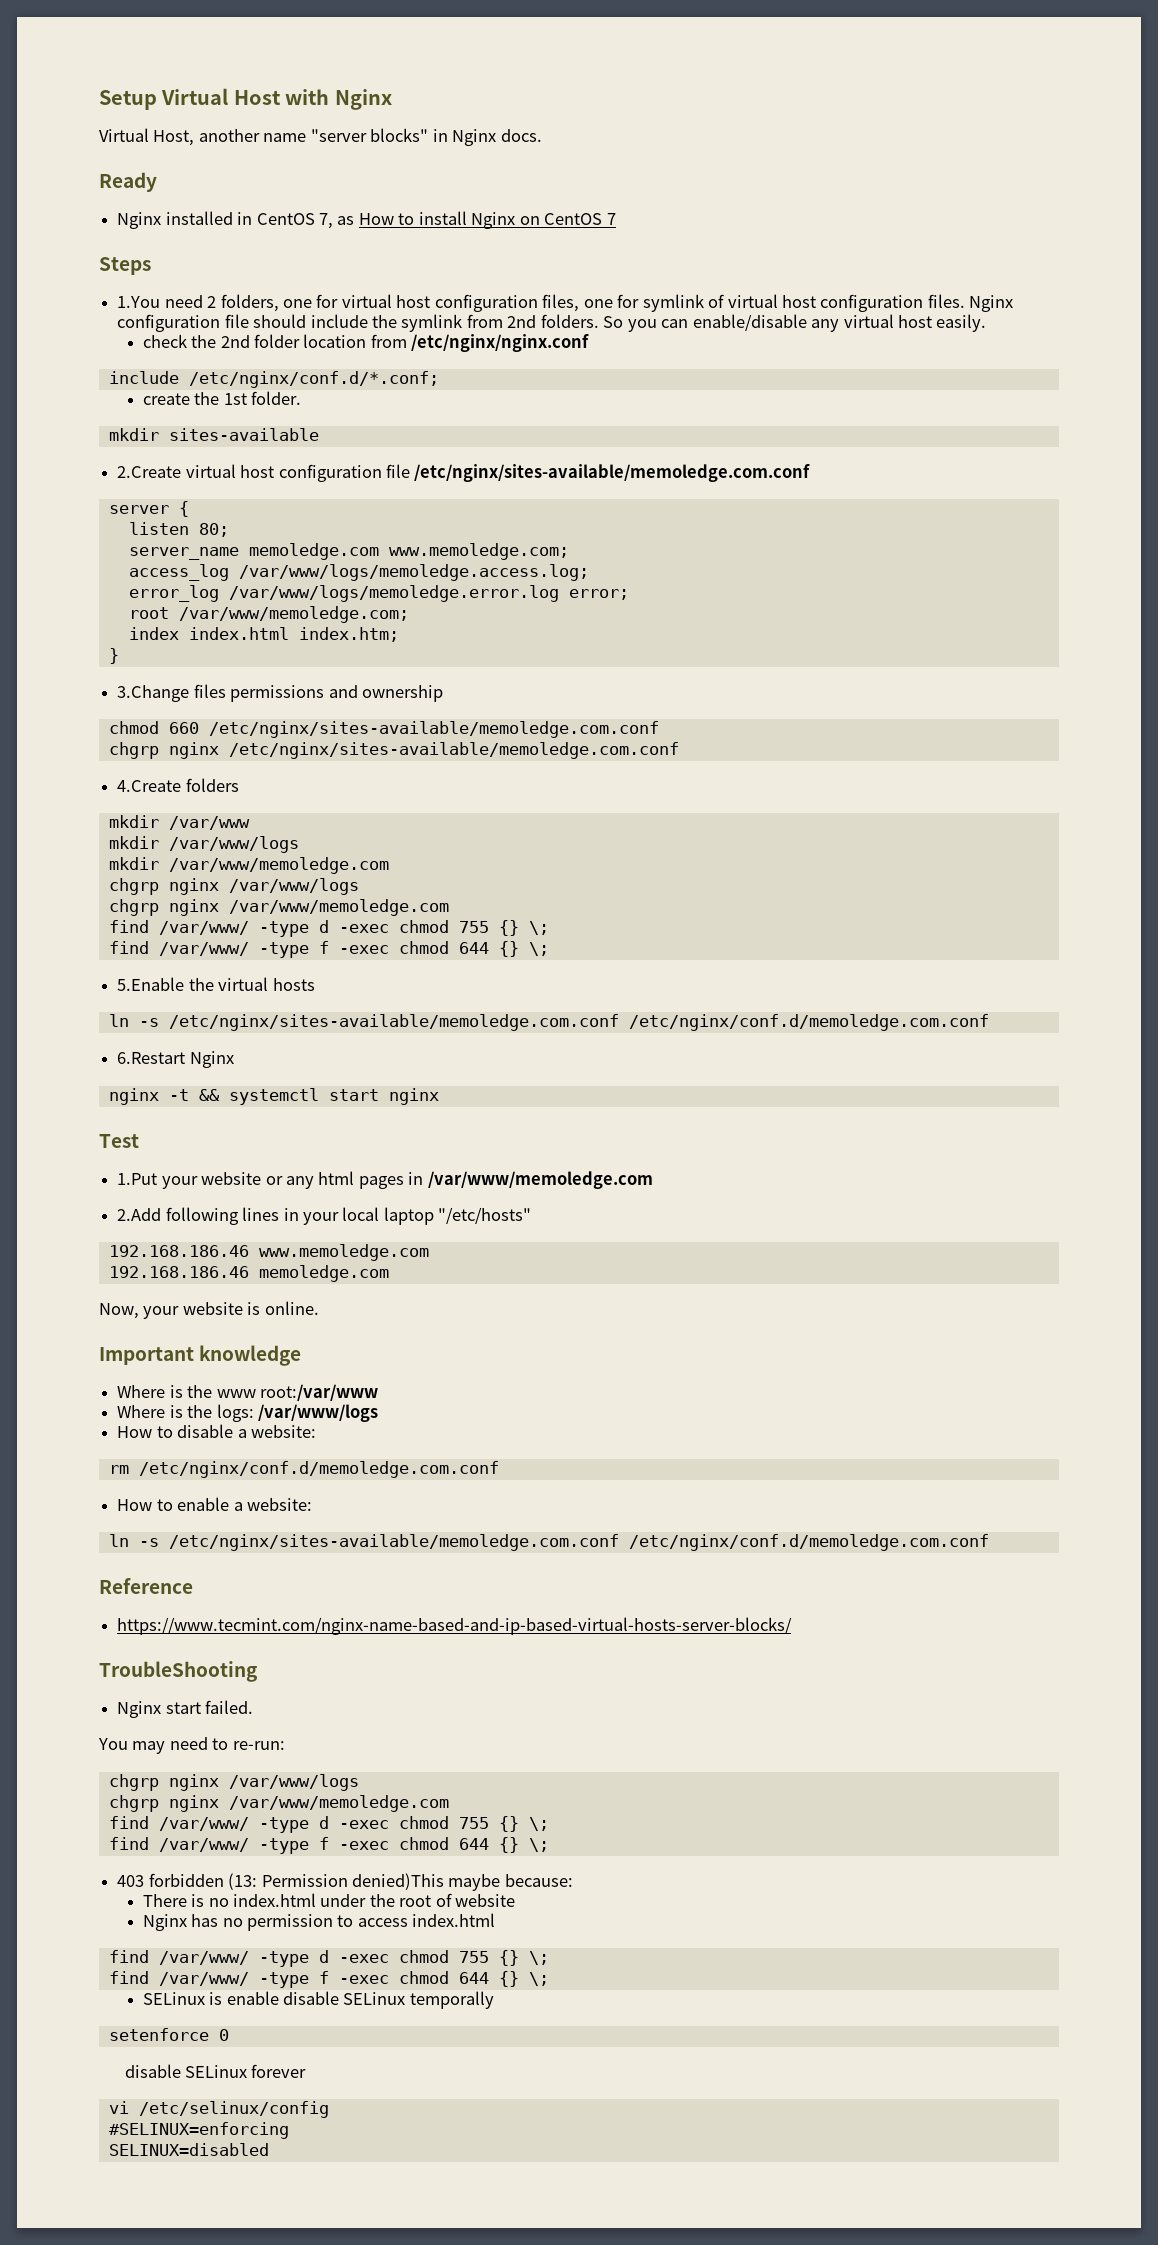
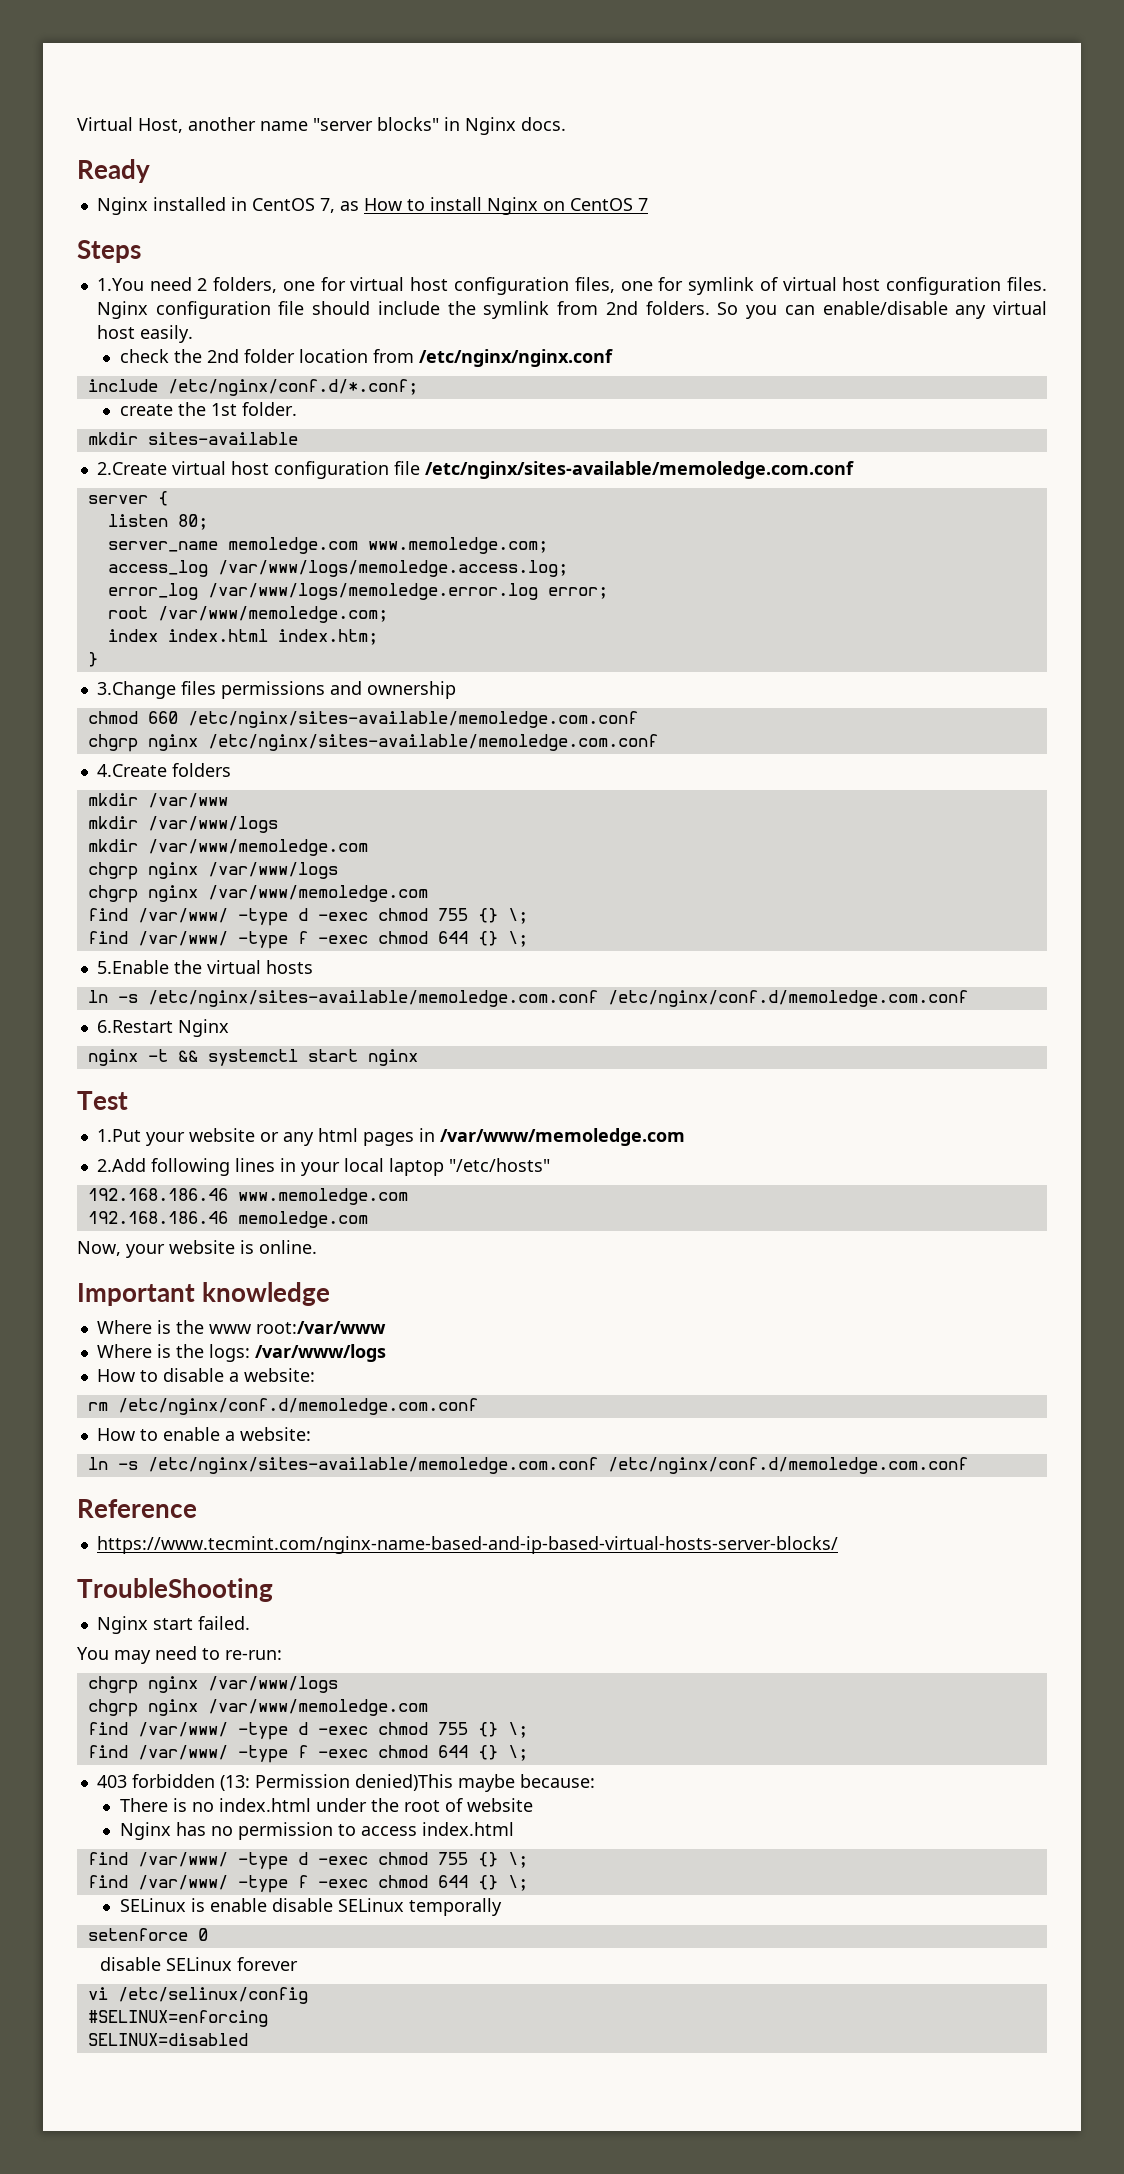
[99,88,392,110] Setup Virtual Host with Nginx // -> (77, 124) none

